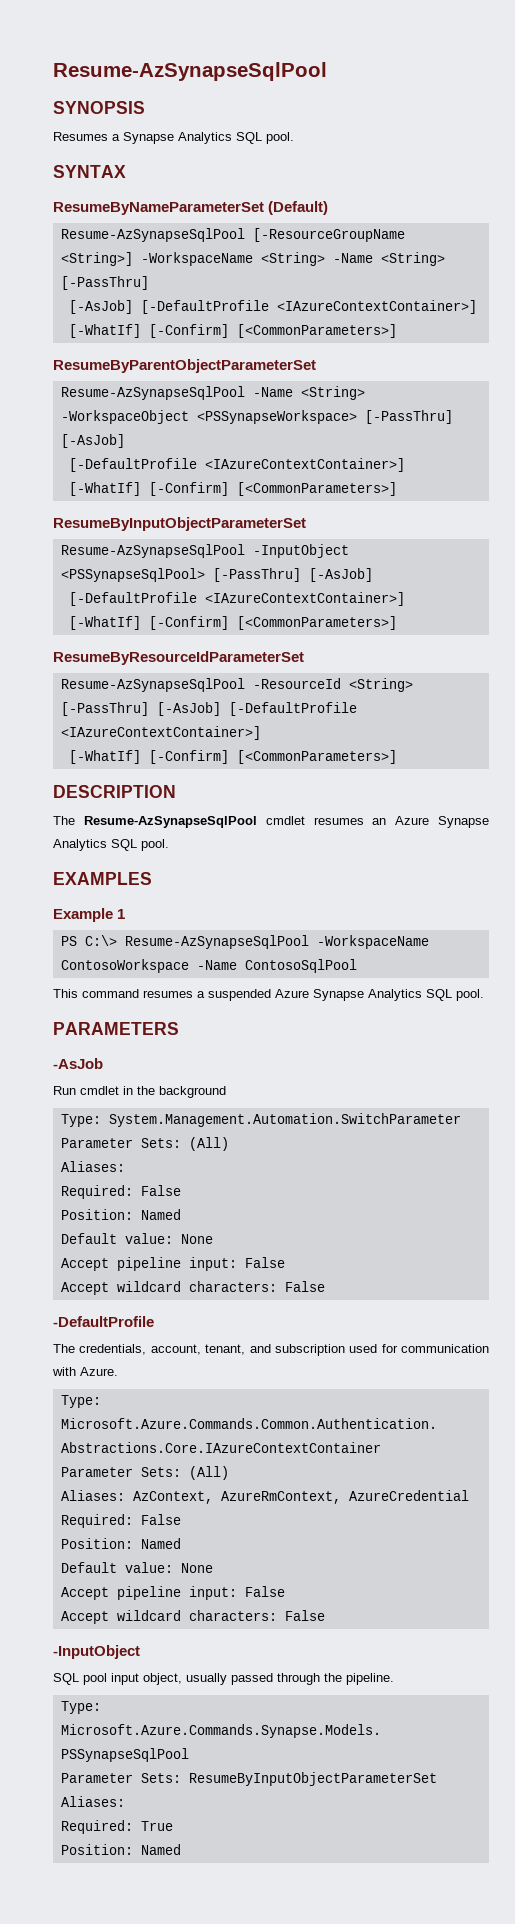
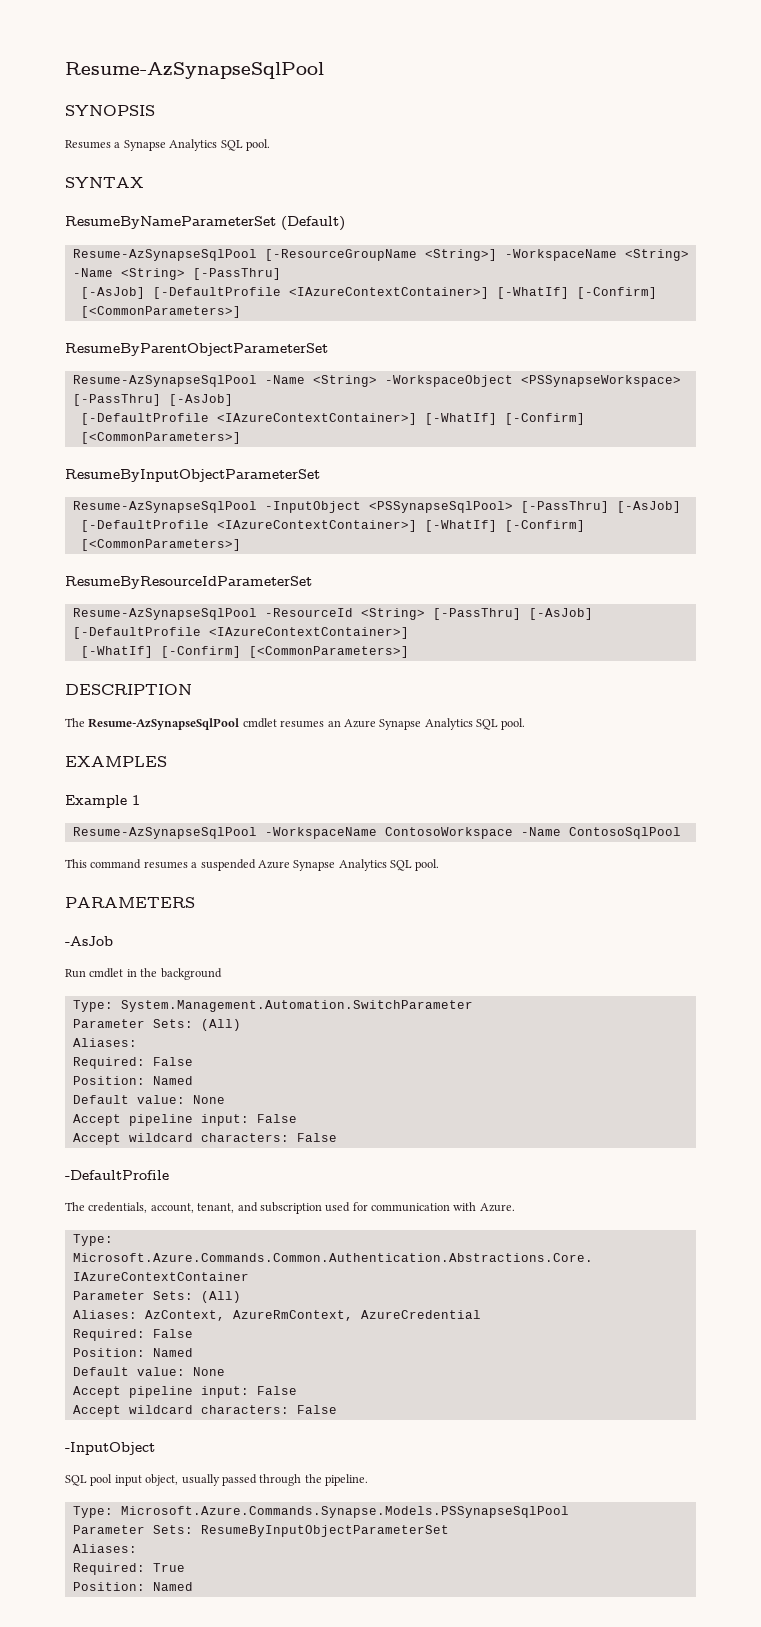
[60,935,117,946] PS C:\> -> (140, 800) none

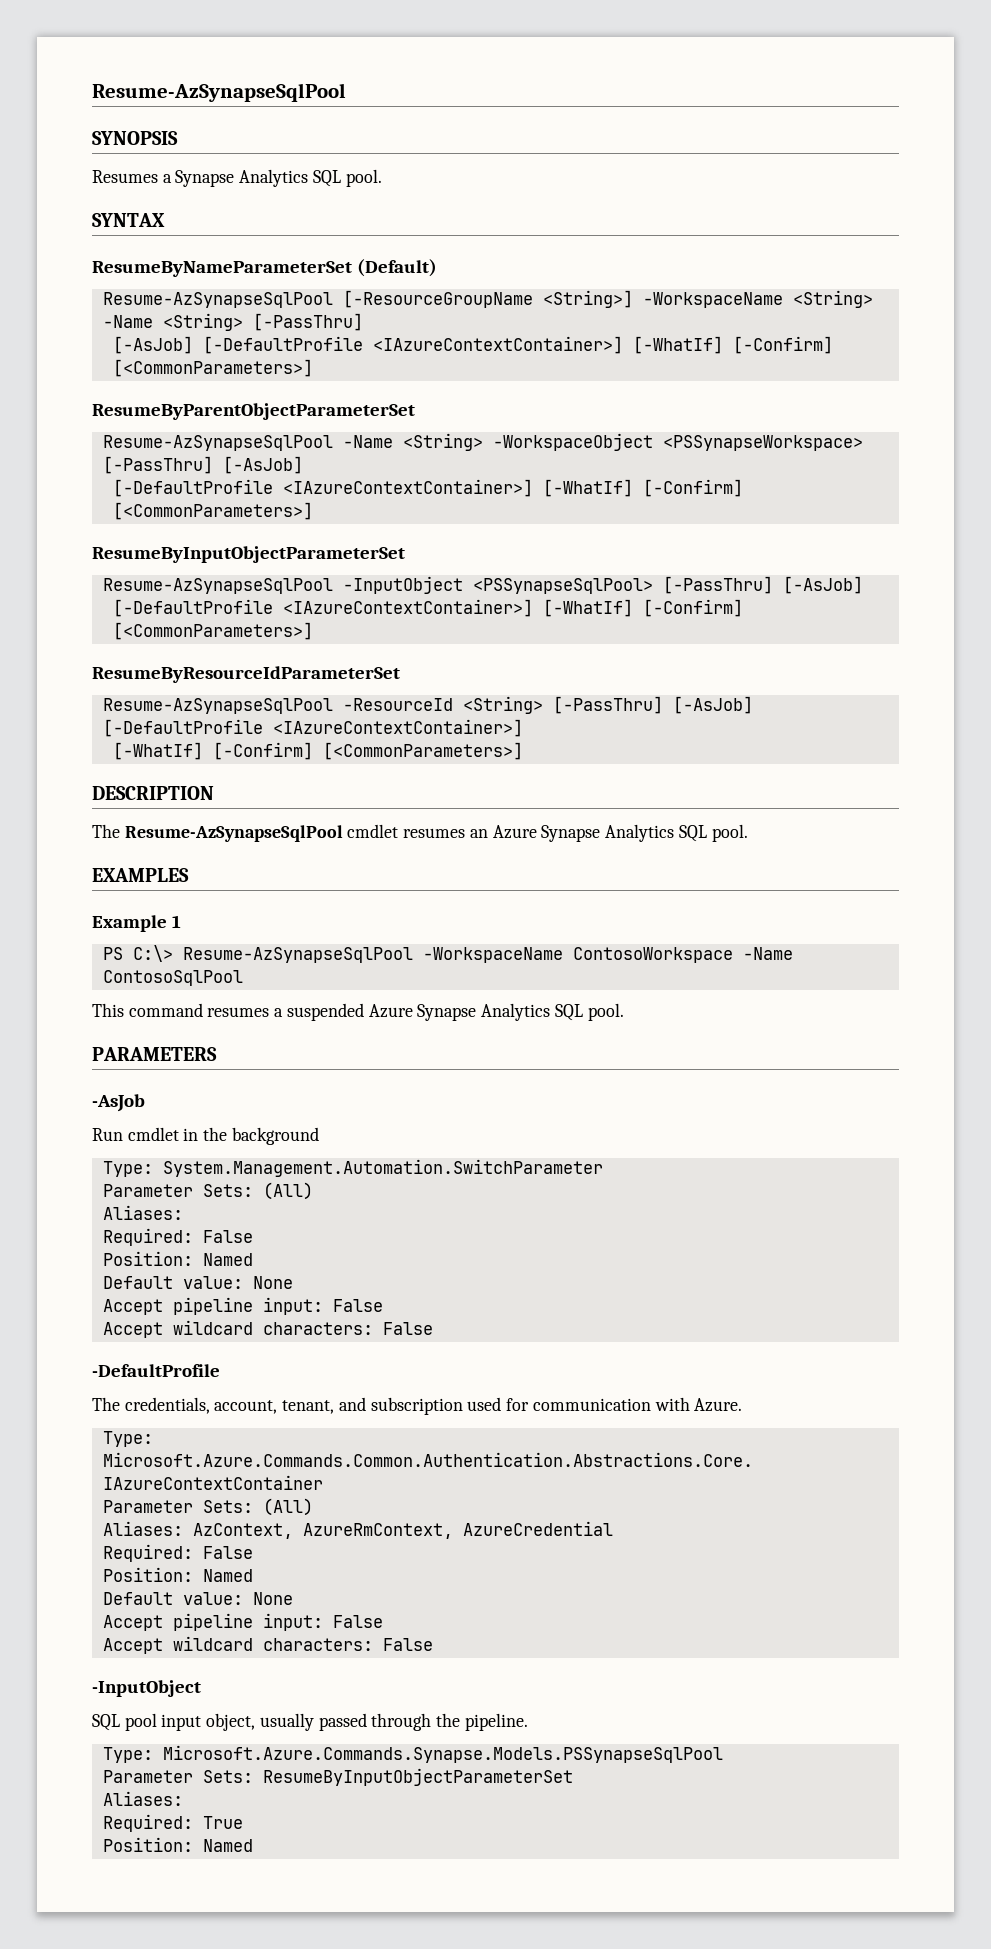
(140, 800) none -> [102,945,173,962] PS C:\>

